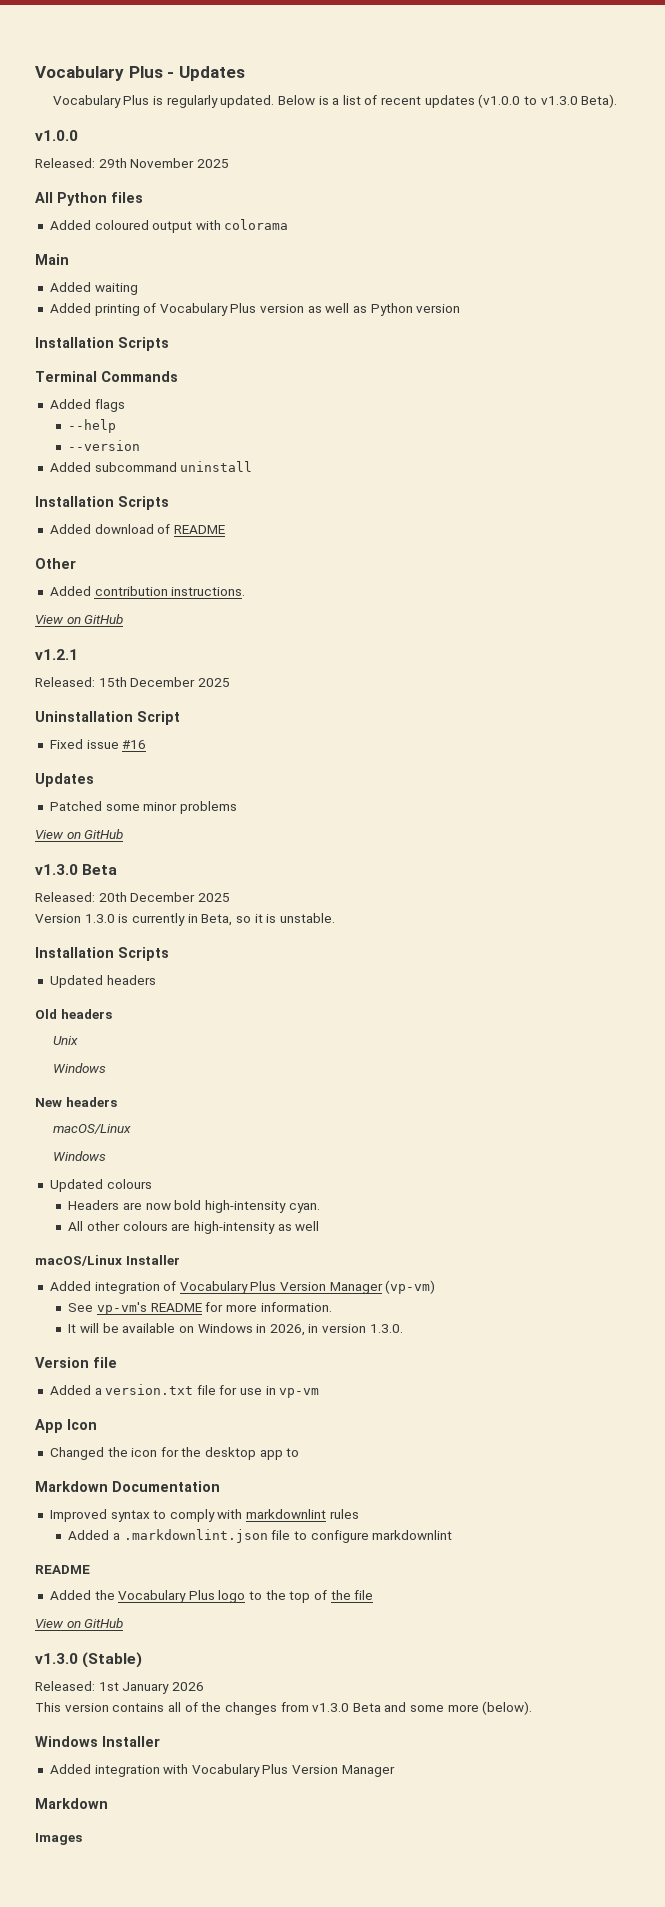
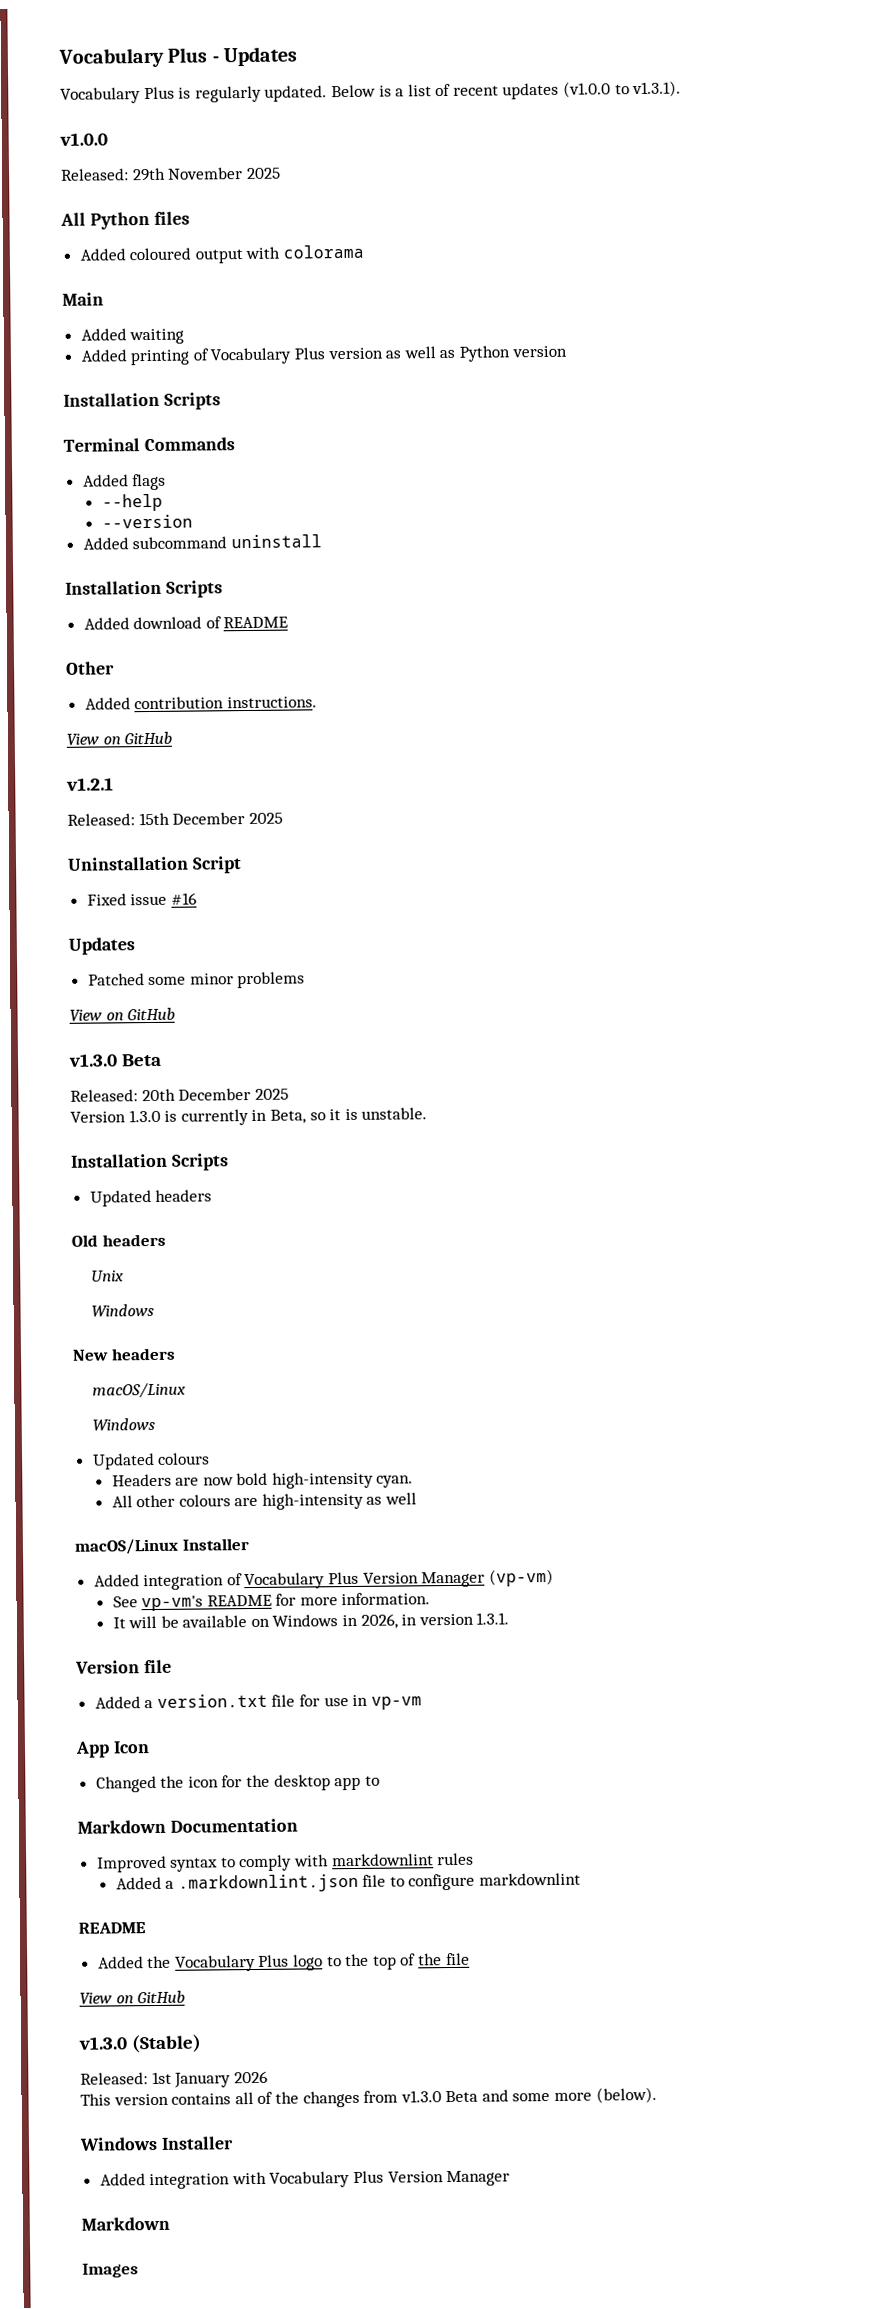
[540,94,618,108] v1.3.0 Beta). -> [632,80,682,98] v1.3.1).
[369,1324,403,1333] 1.3.0. -> [476,1612,510,1625] 1.3.1.

